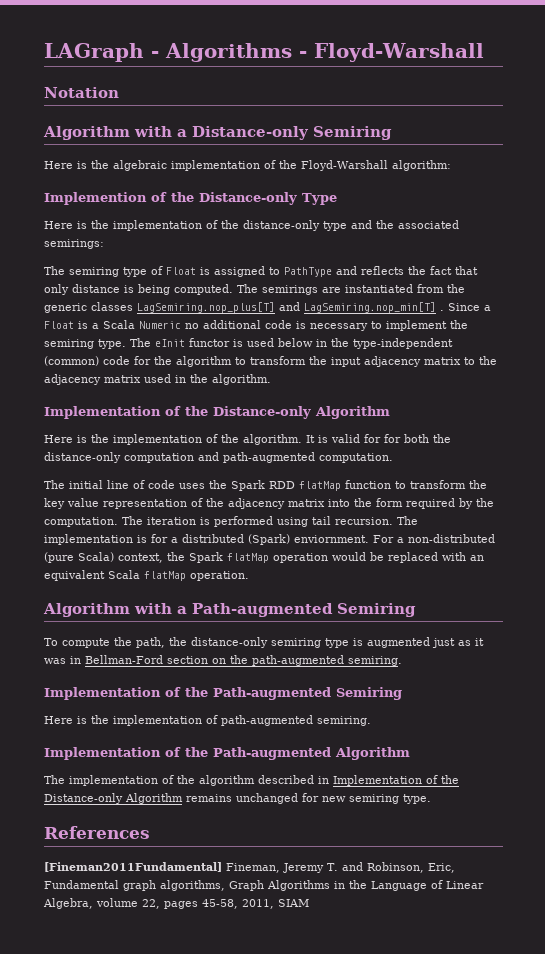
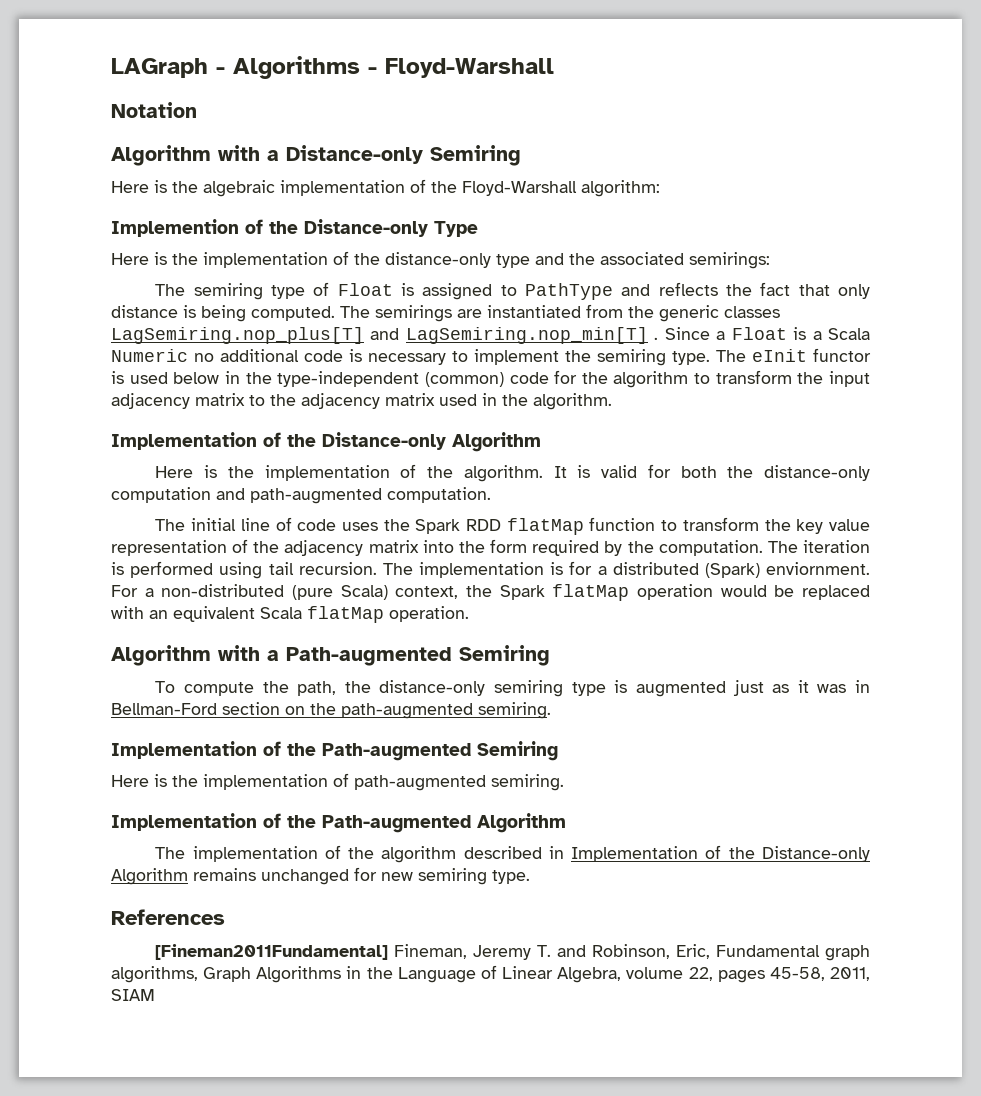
[384,434,401,443] for -> (671, 471) none

